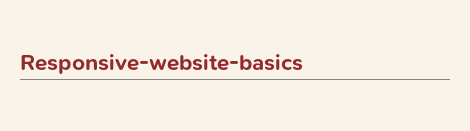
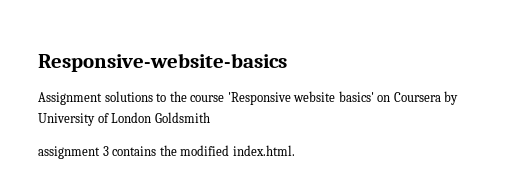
(303, 64) none -> [38,91,459,105] [38,112,210,126] [38,145,295,159] // Assignment solutions to the course 'Responsive website basics' on Coursera by University of London Goldsmith // assignment 3 contains the modified index.html.

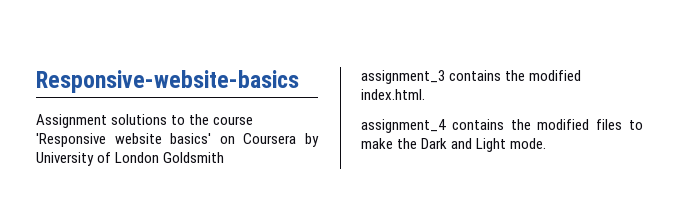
[38,146,109,159] assignment 3 -> [361,70,445,84] assignment_3
(295, 150) none -> [361,119,643,133] [361,138,547,152] // assignment_4 contains the modified files to make the Dark and Light mode.

